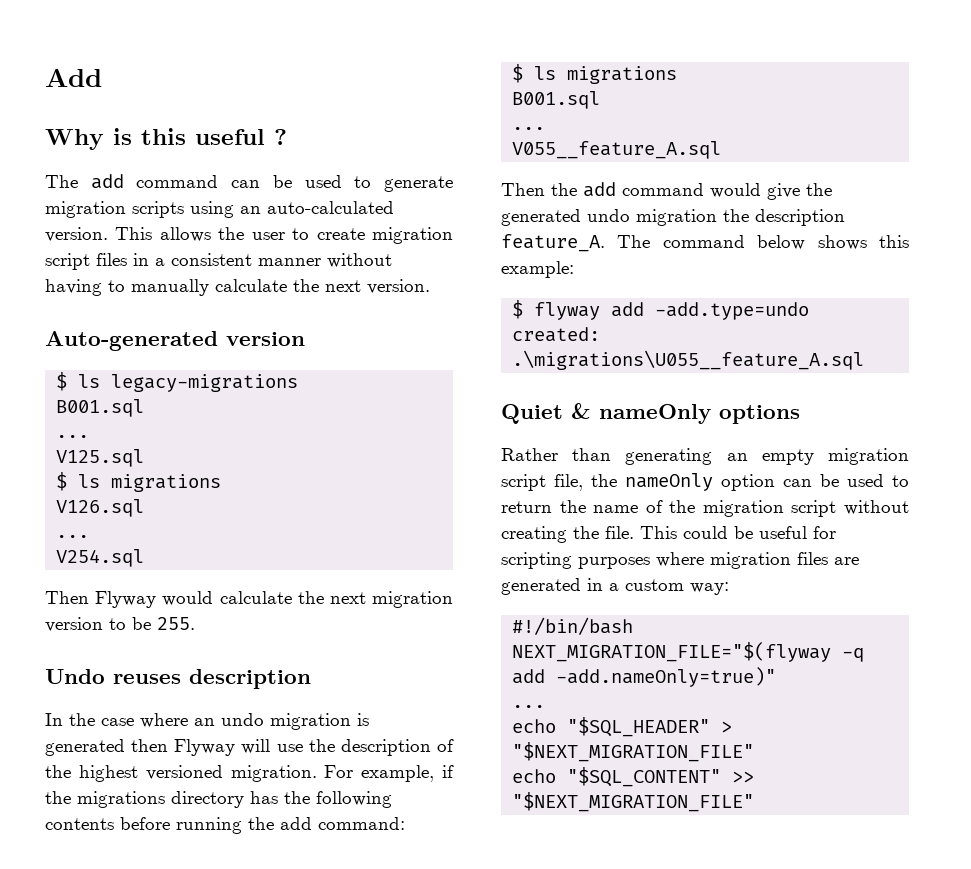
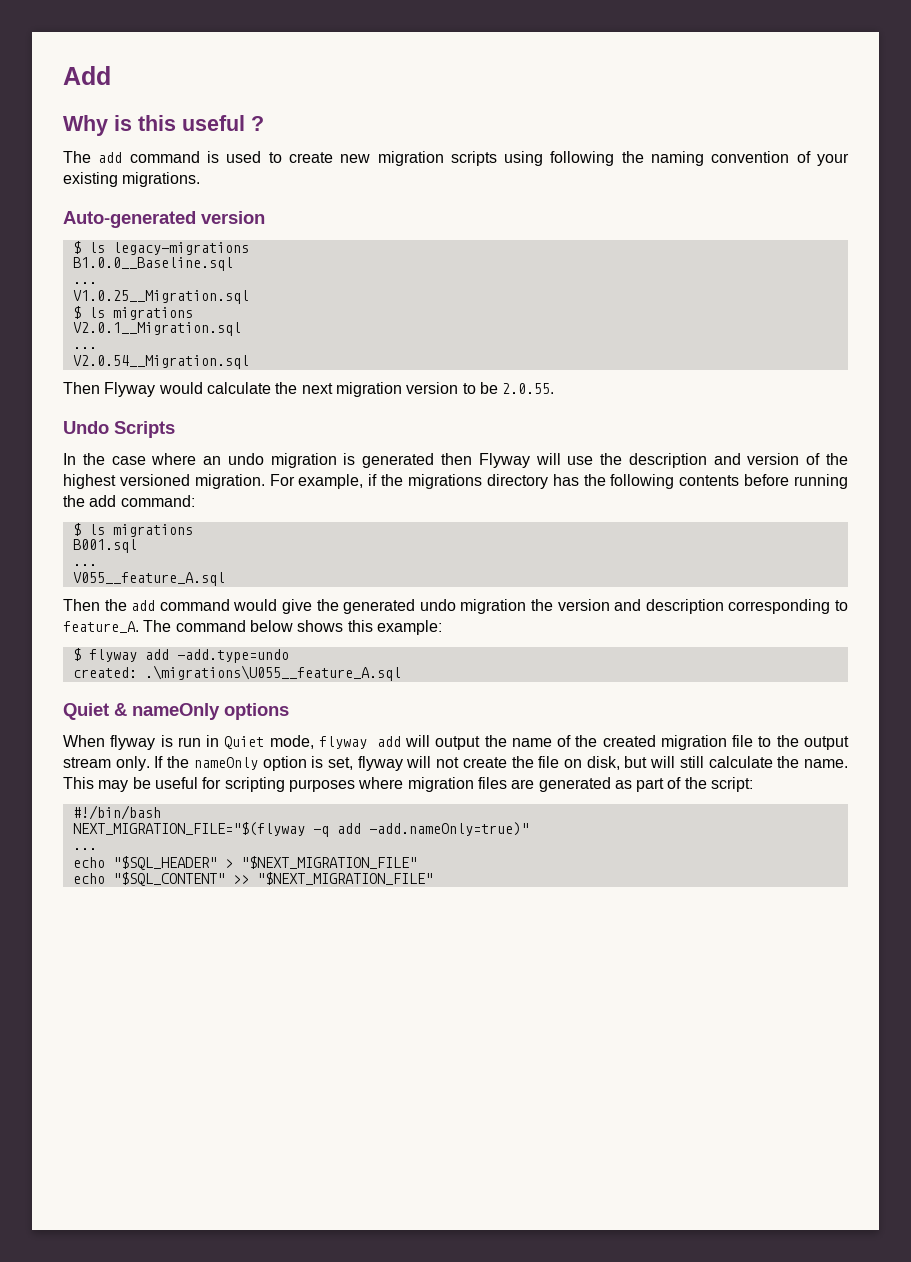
[231,175,454,192] [45,201,394,218] [45,227,453,244] [45,253,392,270] [45,279,430,296] can be used to generate migration scripts using an auto-calculated version. This allows the user to create migration script files in a consistent manner without having to manually calculate the next version. -> [206,151,849,166] [63,172,201,187] is used to create new migration scripts using following the naming convention of your existing migrations.
[56,399,145,417] [56,435,90,438] [56,449,145,467] [56,472,222,492] [56,499,145,517] [56,535,90,538] [56,549,145,567] B001.sql // ... // V125.sql // $ ls migrations // V126.sql // ... // V254.sql -> [72,257,233,271] [72,282,97,284] [72,290,249,304] [72,306,193,320] [72,322,241,336] [72,347,97,349] [72,355,249,369] B1.0.0__Baseline.sql // ... // V1.0.25__Migration.sql // $ ls migrations // V2.0.1__Migration.sql // ... // V2.0.54__Migration.sql
[157,617,195,630] 255. -> [502,383,555,394] 2.0.55.
[113,669,311,689] reuses description -> [114,421,175,438] Scripts
(431, 747) none -> [713,453,800,465] and version
[755,209,845,226] description -> [557,599,849,614] version and description corresponding to
[501,448,909,465] [501,473,909,491] [501,500,909,517] [501,526,728,543] Rather than generating an empty migration script file, the nameOnly option can be used to return the name of the migration script without creating the file. This could -> [63,735,849,750] [63,756,848,771] [63,777,129,792] When flyway is run in Quiet mode, flyway add will output the name of the created migration file to the output stream only. If the nameOnly option is set, flyway will not create the file on disk, but will still calculate the name. This may
[587,578,729,595] in a custom way: -> [614,777,754,792] as part of the script:

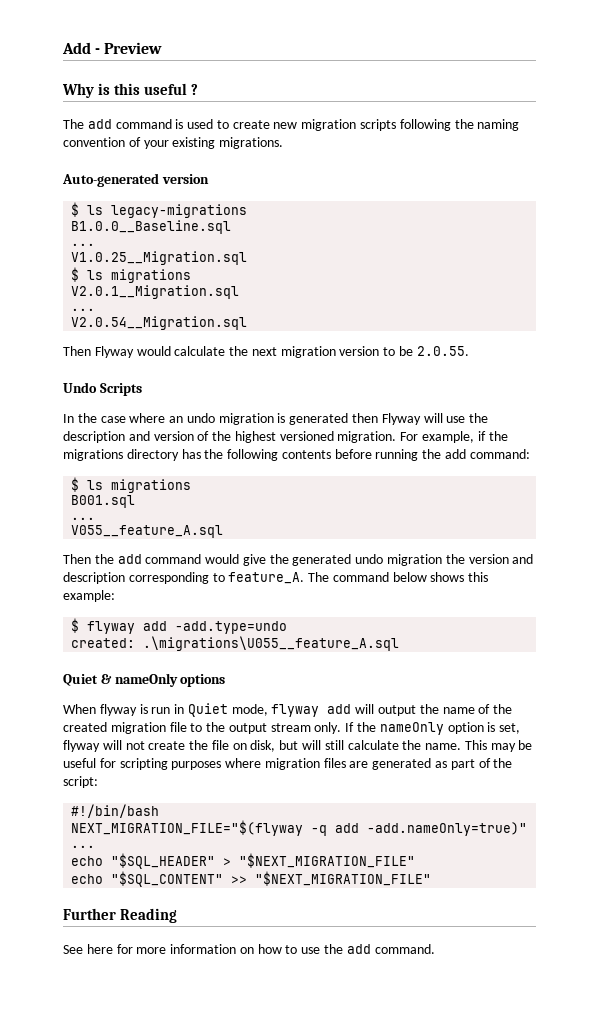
(111, 75) none -> [95,42,163,54] - Preview
[504,151,544,166] using -> (397, 125) none
(433, 878) none -> [63,908,178,923] [63,944,435,954] // Further Reading // See here for more information on how to use the add command.

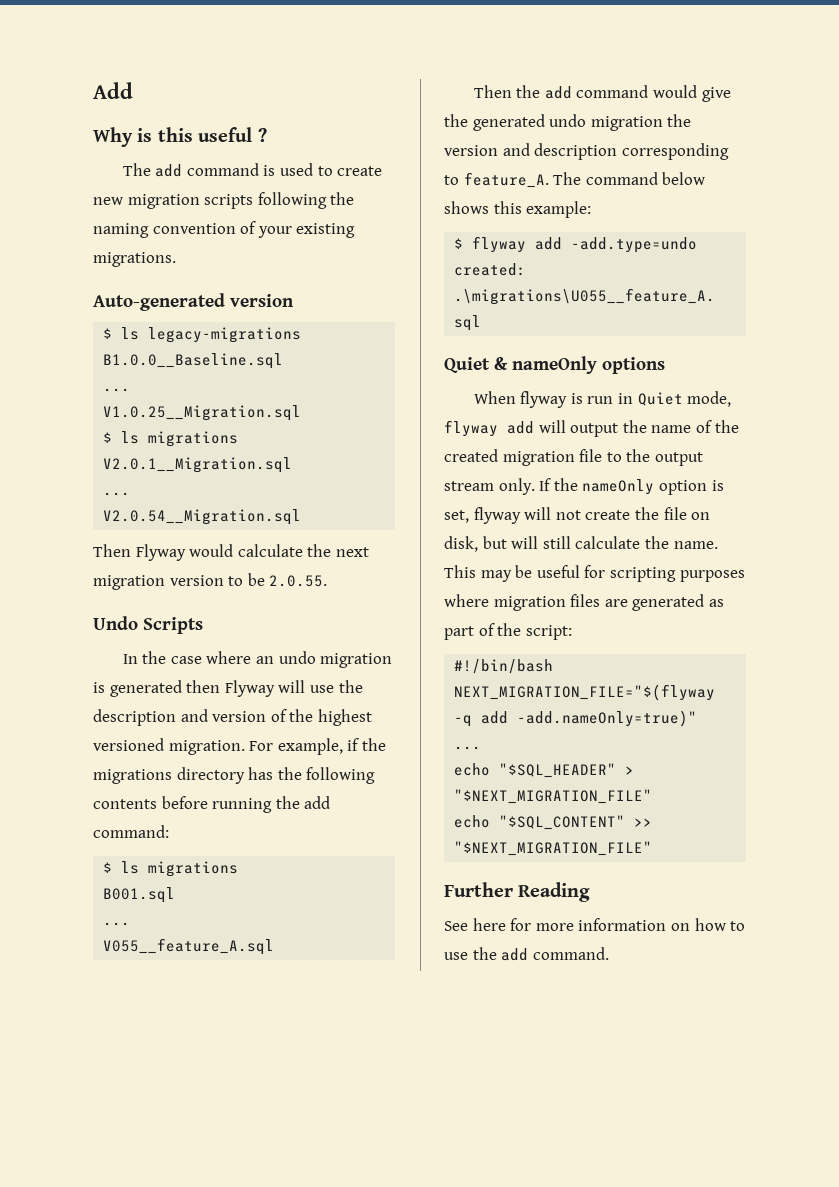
[95,42,163,54] - Preview -> (133, 90) none

